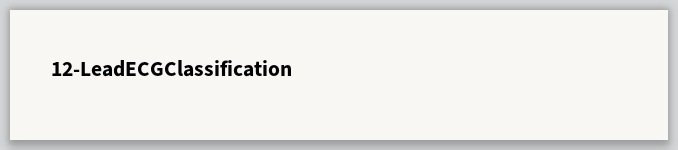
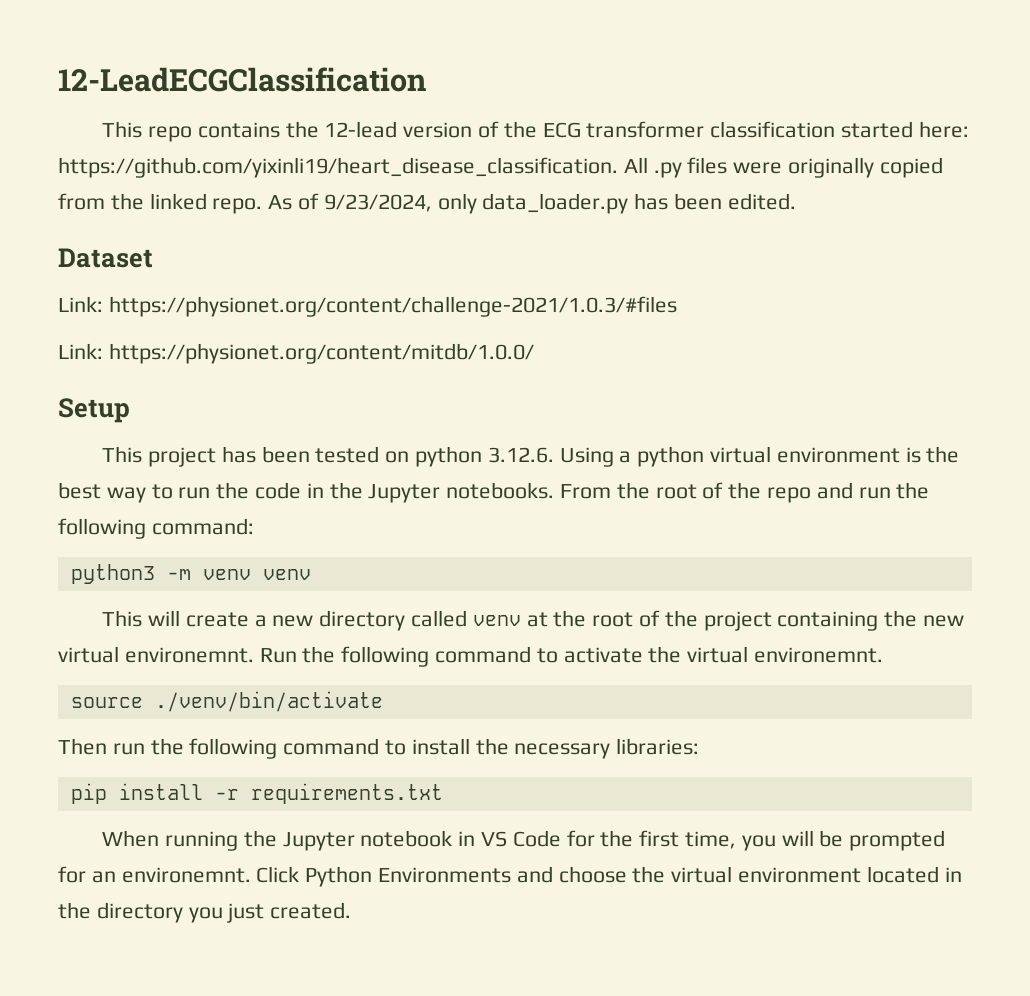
(292, 68) none -> [102,121,969,142] [58,157,943,178] [58,193,796,214] [58,248,153,268] [58,296,677,317] [58,343,534,364] [58,398,130,423] [102,446,960,467] [58,482,930,503] [58,518,254,539] [70,564,311,584] [102,610,965,631] [58,646,884,667] [70,691,383,712] [58,738,700,759] [70,783,443,804] [102,830,946,851] [58,866,962,887] [58,902,352,923] // This repo contains the 12-lead version of the ECG transformer classification started here: https://github.com/yixinli19/heart_disease_classification. All .py files were originally copied from the linked repo. As of 9/23/2024, only data_loader.py has been edited. // Dataset // Link: https://physionet.org/content/challenge-2021/1.0.3/#files // Link: https://physionet.org/content/mitdb/1.0.0/ // Setup // This project has been tested on python 3.12.6. Using a python virtual environment is the best way to run the code in the Jupyter notebooks. From the root of the repo and run the following command: // python3 -m venv venv // This will create a new directory called venv at the root of the project containing the new virtual environemnt. Run the following command to activate the virtual environemnt. // source ./venv/bin/activate // Then run the following command to install the necessary libraries: // pip install -r requirements.txt // When running the Jupyter notebook in VS Code for the first time, you will be prompted for an environemnt. Click Python Environments and choose the virtual environment located in the directory you just created.

